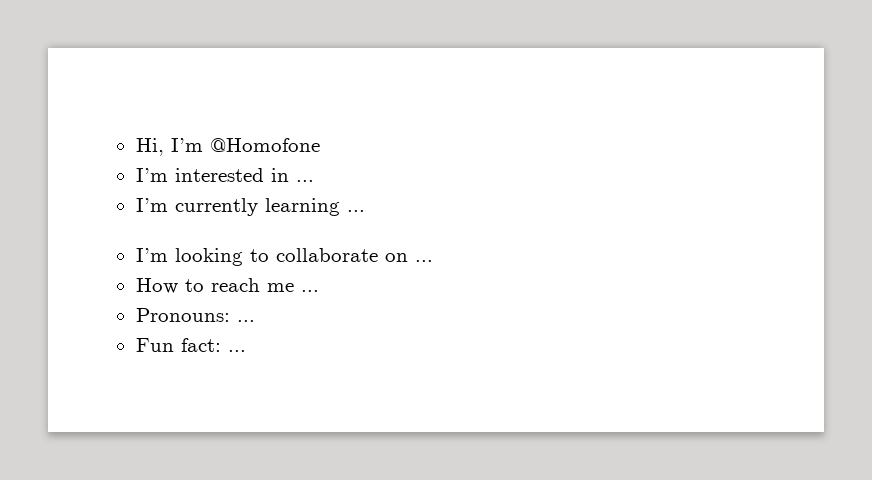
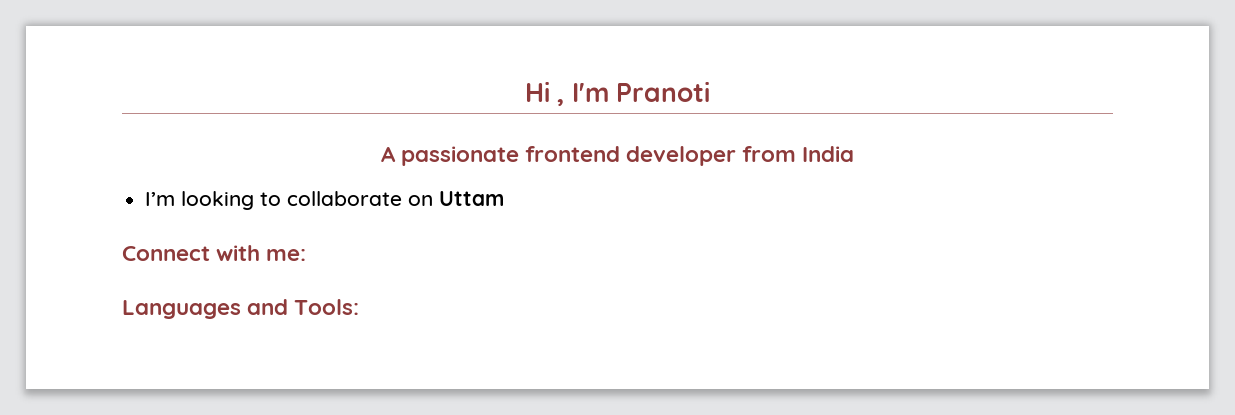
[135,138,320,156] [135,168,314,182] [135,198,365,216] Hi, I’m @Homofone // I’m interested in ... // I’m currently learning ... -> [525,81,710,106] [380,146,855,166] Hi , I'm Pranoti // A passionate frontend developer from India
[414,260,433,262] [135,278,319,294] [135,308,255,322] [135,338,246,352] ... // How to reach me ... // Pronouns: ... // Fun fact: ... -> [439,191,505,206] [122,245,307,261] [122,299,360,319] Uttam // Connect with me: // Languages and Tools:

